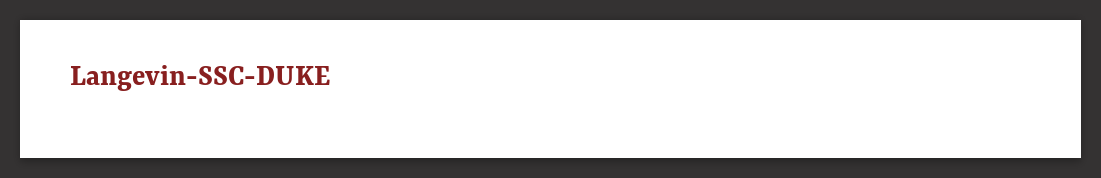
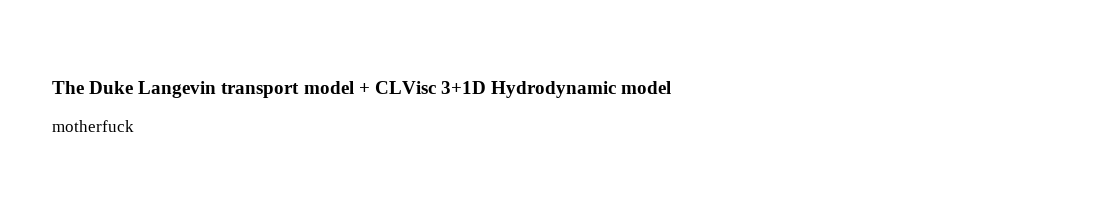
[70,65,330,91] Langevin-SSC-DUKE -> [52,81,672,98] [52,120,134,132] The Duke Langevin transport model + CLVisc 3+1D Hydrodynamic model // motherfuck

